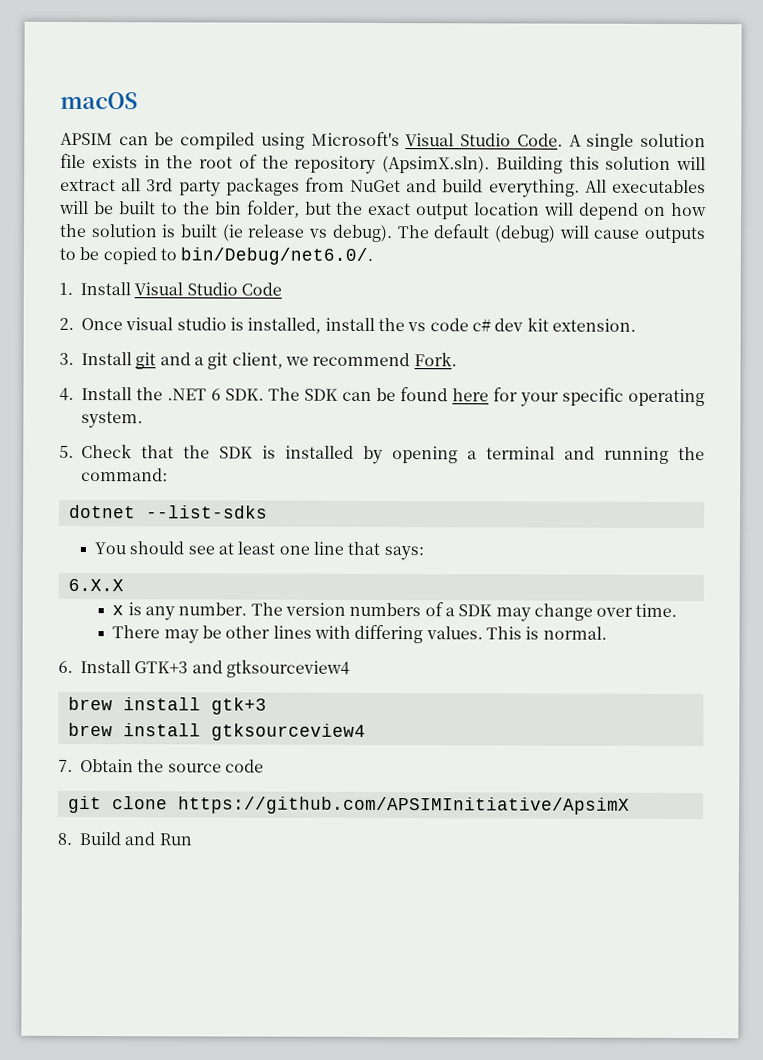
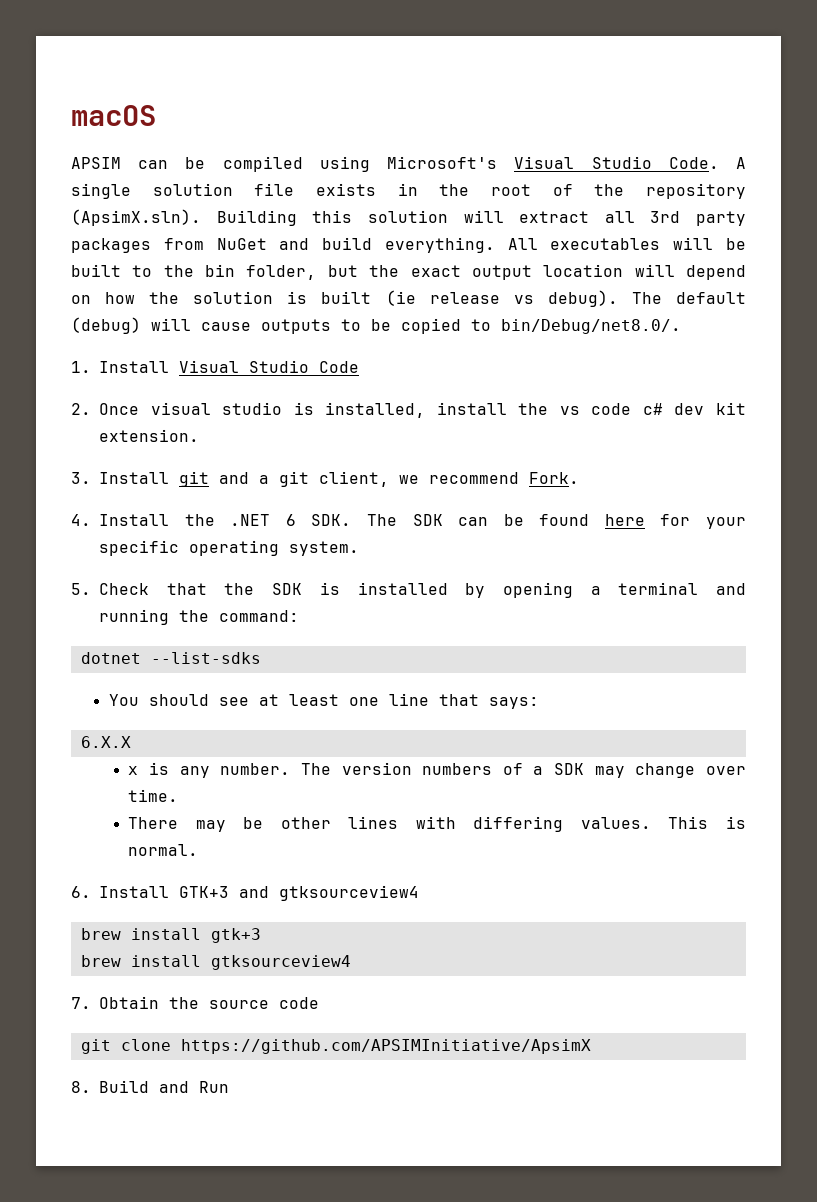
[180,247,374,265] bin/Debug/net6.0/. -> [501,319,681,334] bin/Debug/net8.0/.

